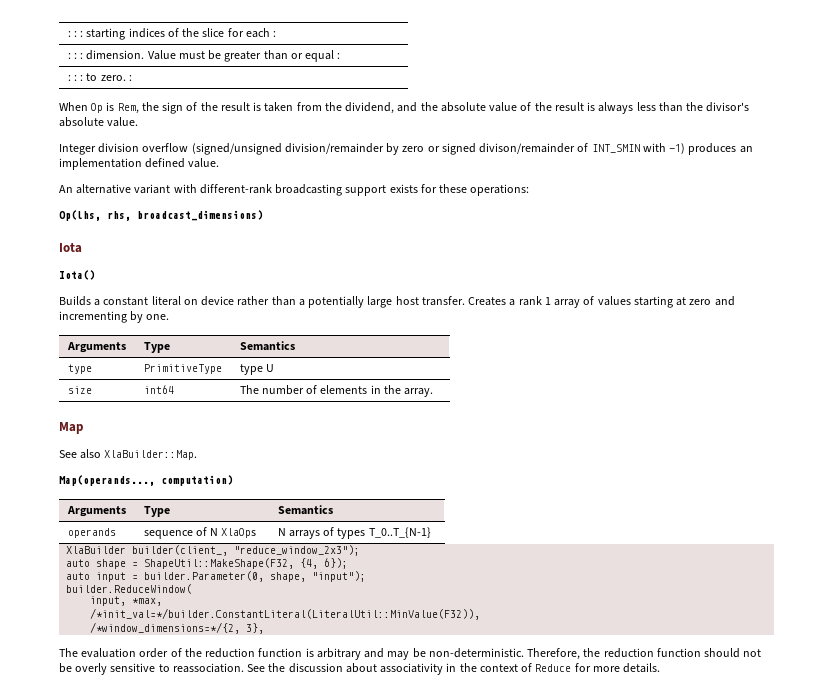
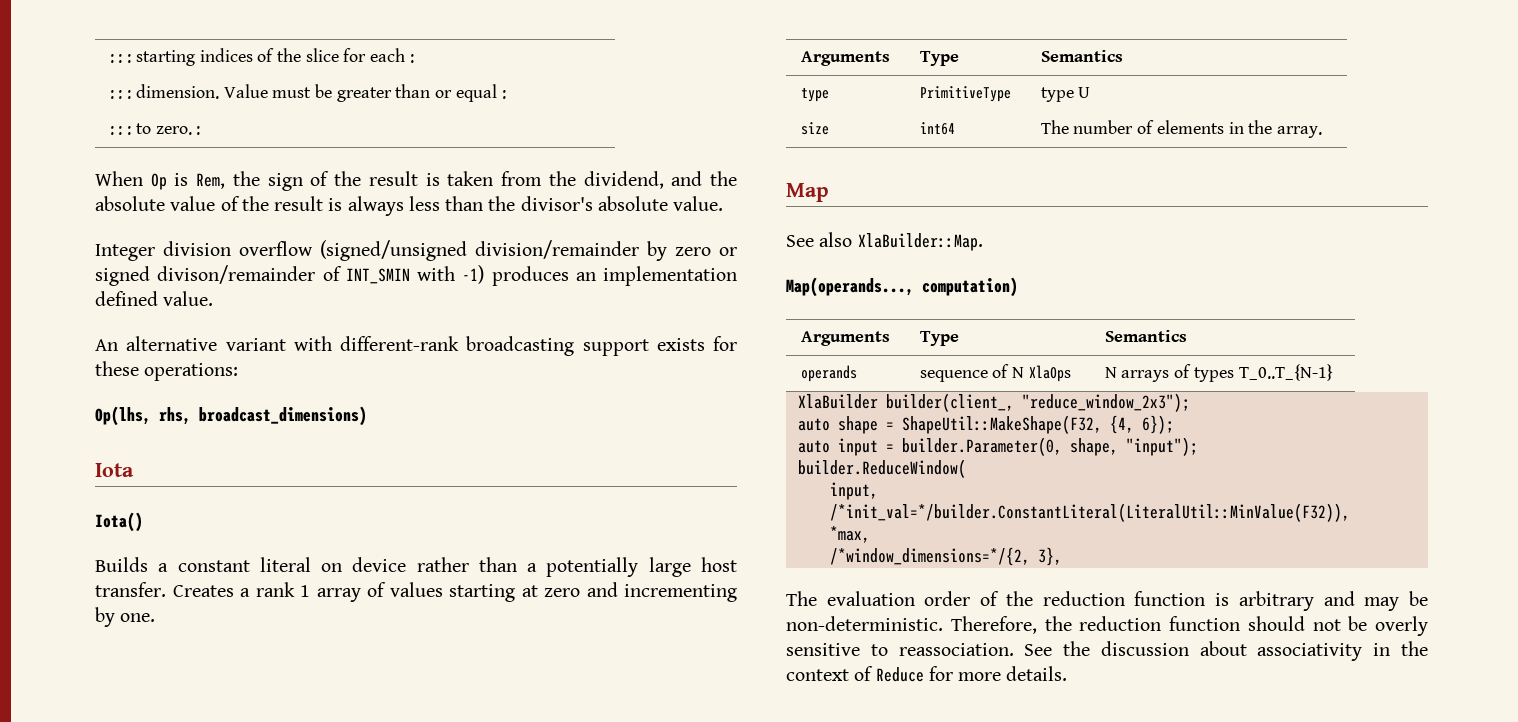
[132,598,163,606] *max, -> (878, 491) none
(481, 614) none -> [829,526,870,543] // *max,

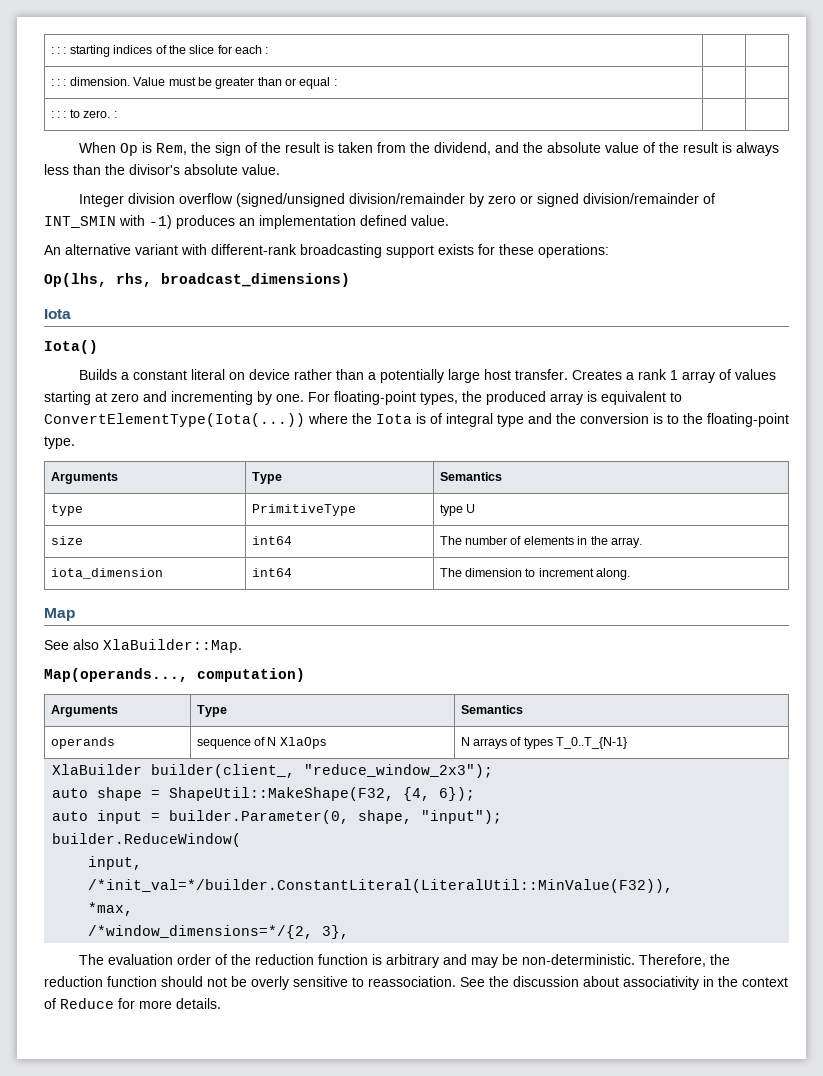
[157,265,316,284] divison/remainder -> [583,193,700,204] division/remainder
(156, 617) none -> [308,391,682,405] [44,413,789,427] [44,436,75,449] For floating-point types, the produced array is equivalent to ConvertElementType(Iota(...)) where the Iota is of integral type and the conversion is to the floating-point type.
(1322, 132) none -> [50,568,163,579] [251,568,292,577] [439,568,631,580] // iota_dimension | int64 | The dimension to increment along.

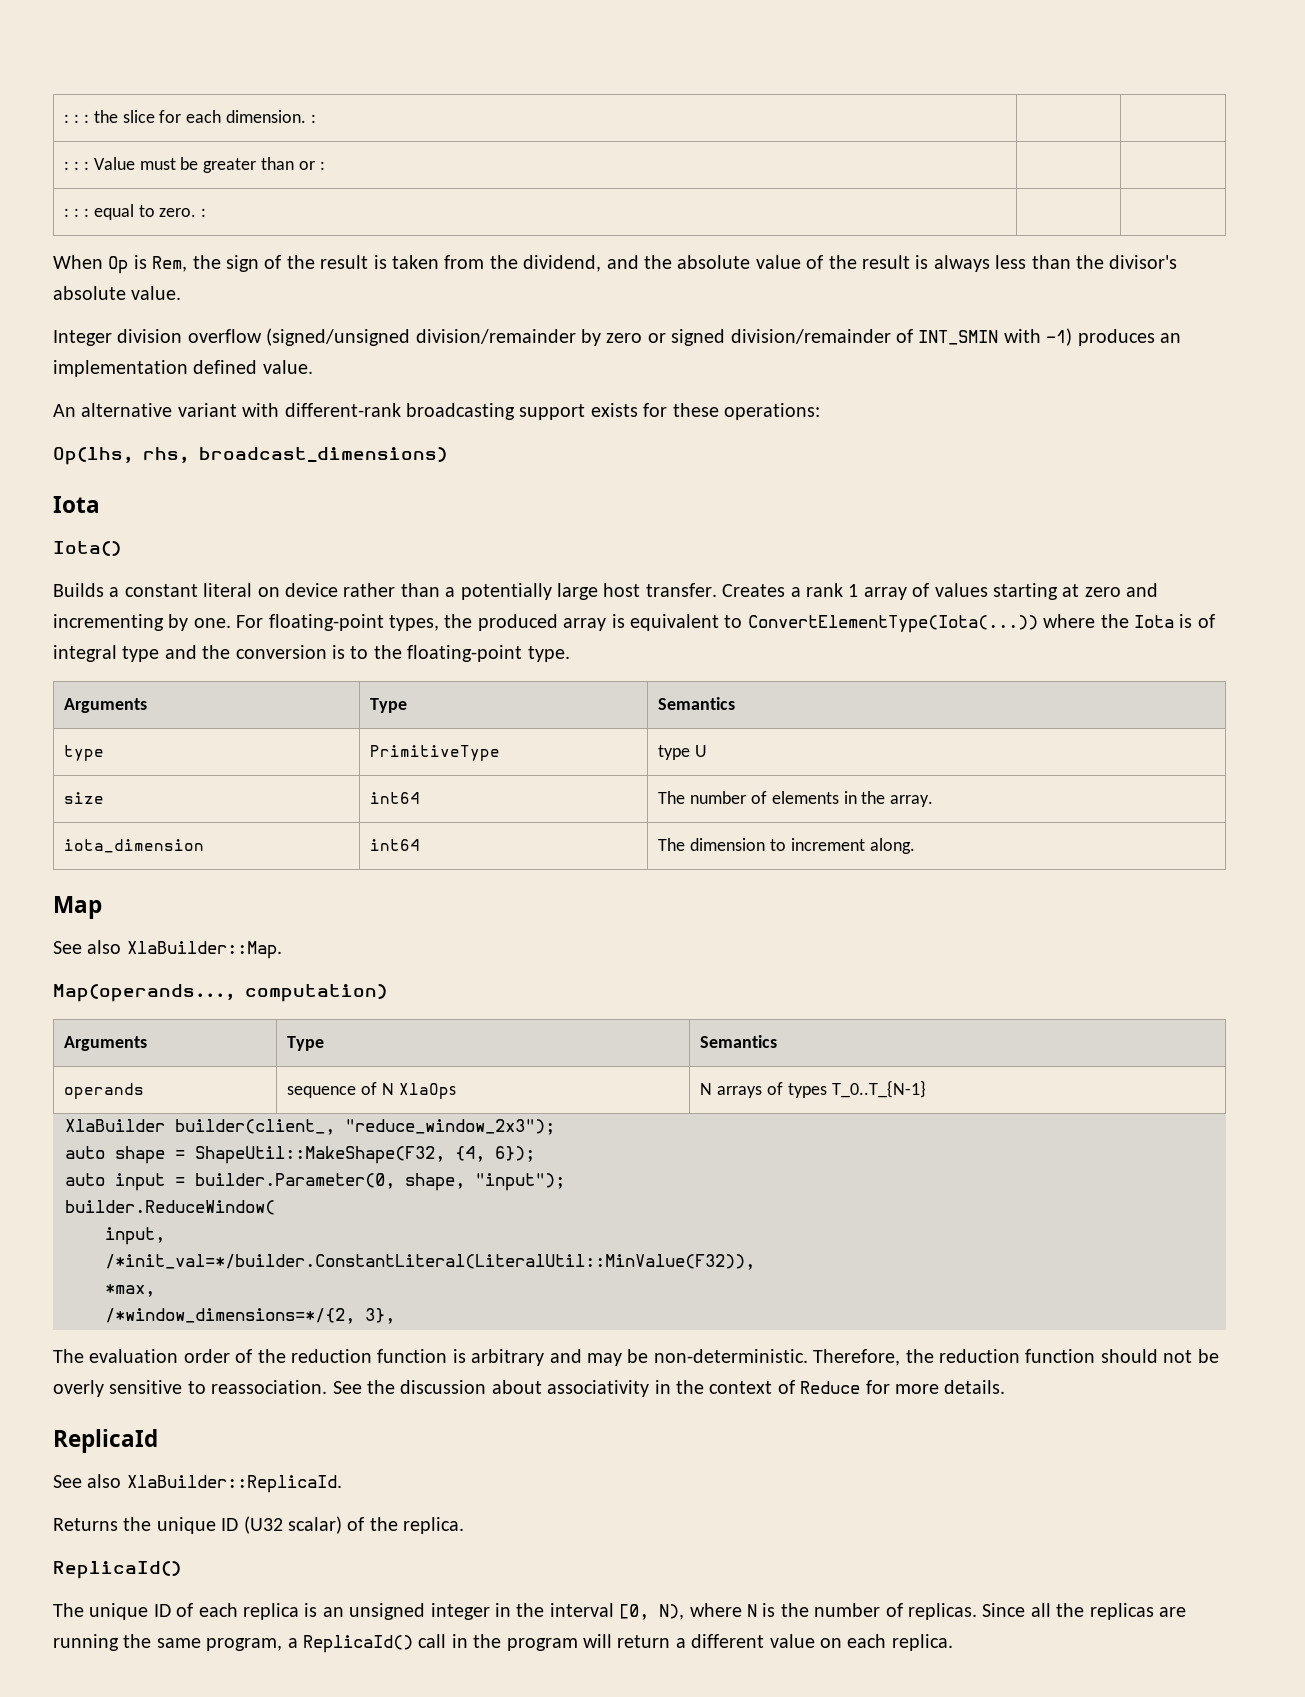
[50,45,167,57] : : : starting indices of -> [64,114,89,123] : : :
[265,47,269,54] [50,77,130,86] : | | // : : : dimension. -> [226,110,316,123] [64,161,89,170] dimension. : | | // : : :
[299,77,337,89] [50,111,67,118] equal : | | // : : : -> [319,161,325,170] [64,204,134,220] : | | // : : : equal
(221, 1003) none -> [53,1429,158,1453] [53,1474,342,1493] [53,1516,465,1534] [53,1561,181,1579] [53,1603,1186,1620] [53,1634,953,1653] // ReplicaId // See also XlaBuilder::ReplicaId. // Returns the unique ID (U32 scalar) of the replica. // ReplicaId() // The unique ID of each replica is an unsigned integer in the interval [0, N), where N is the number of replicas. Since all the replicas are running the same program, a ReplicaId() call in the program will return a different value on each replica.

